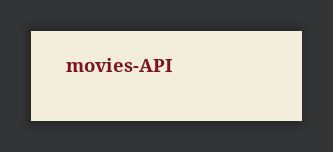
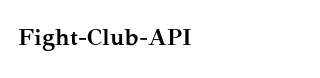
[66,58,172,72] movies-API -> [18,28,192,51] Fight-Club-API

